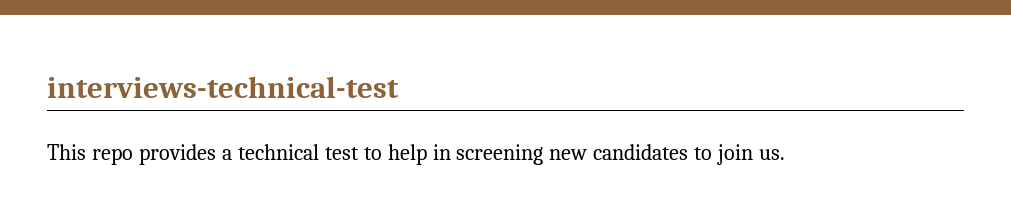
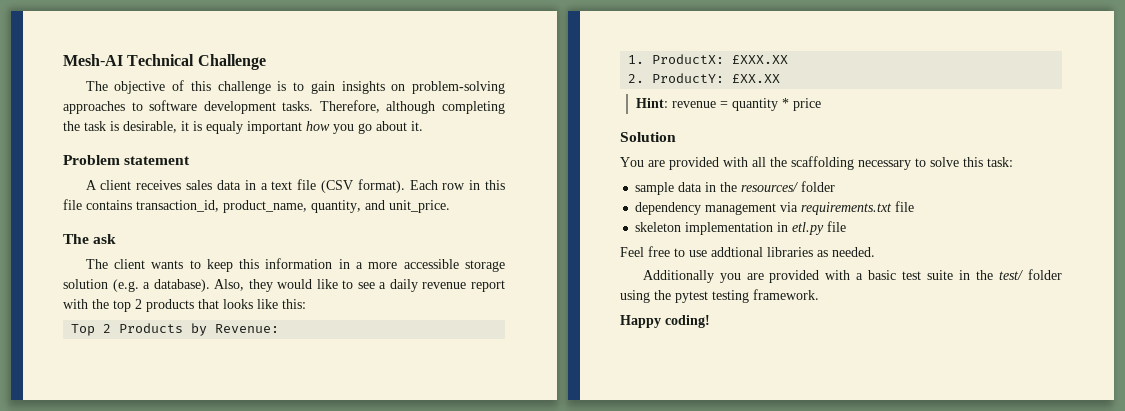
[47,76,399,98] [47,144,786,165] interviews-technical-test // This repo provides a technical test to help in screening new candidates to join us. -> [63,54,266,70] [85,80,505,94] [63,100,505,114] [63,121,423,134] [63,155,191,165] [85,179,506,193] [63,199,450,213] [63,234,117,244] [85,258,505,272] [63,279,506,292] [63,299,306,312] [71,323,280,336] [628,54,789,64] [628,73,781,83] [635,98,821,111] [620,132,676,142] [620,156,1013,170] [635,181,836,195] [635,201,915,215] [635,221,847,235] [620,246,875,257] [642,269,1062,283] [620,289,819,303] [620,315,710,328] Mesh-AI Technical Challenge // The objective of this challenge is to gain insights on problem-solving approaches to software development tasks. Therefore, although completing the task is desirable, it is equaly important how you go about it. // Problem statement // A client receives sales data in a text file (CSV format). Each row in this file contains transaction_id, product_name, quantity, and unit_price. // The ask // The client wants to keep this information in a more accessible storage solution (e.g. a database). Also, they would like to see a daily revenue report with the top 2 products that looks like this: // Top 2 Products by Revenue: // 1. ProductX: £XXX.XX // 2. ProductY: £XX.XX // Hint: revenue = quantity * price // Solution // You are provided with all the scaffolding necessary to solve this task: // sample data in the resources/ folder // dependency management via requirements.txt file // skeleton implementation in etl.py file // Feel free to use addtional libraries as needed. // Additionally you are provided with a basic test suite in the test/ folder using the pytest testing framework. // Happy coding!

